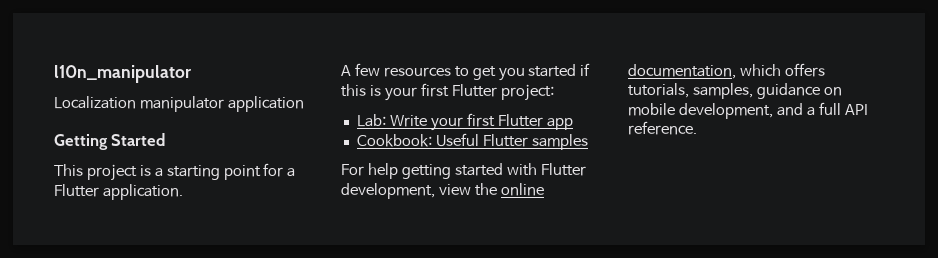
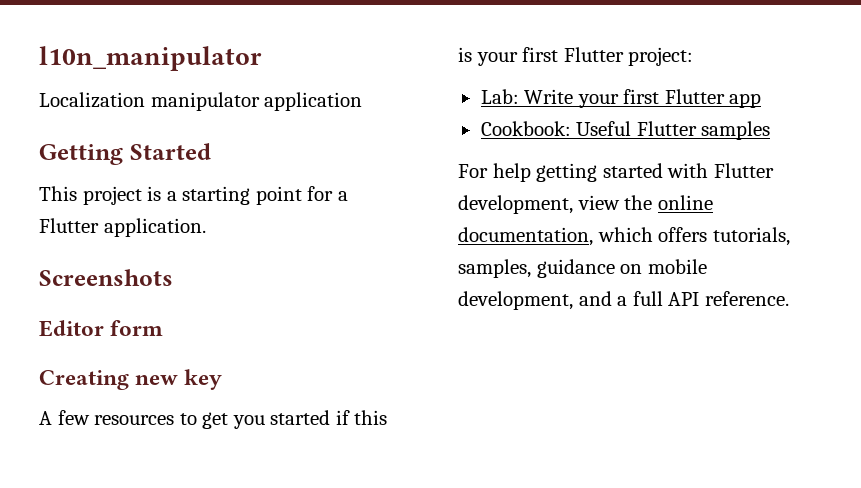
(183, 192) none -> [39,269,173,286] [39,320,164,337] [39,369,223,390] // Screenshots // Editor form // Creating new key

